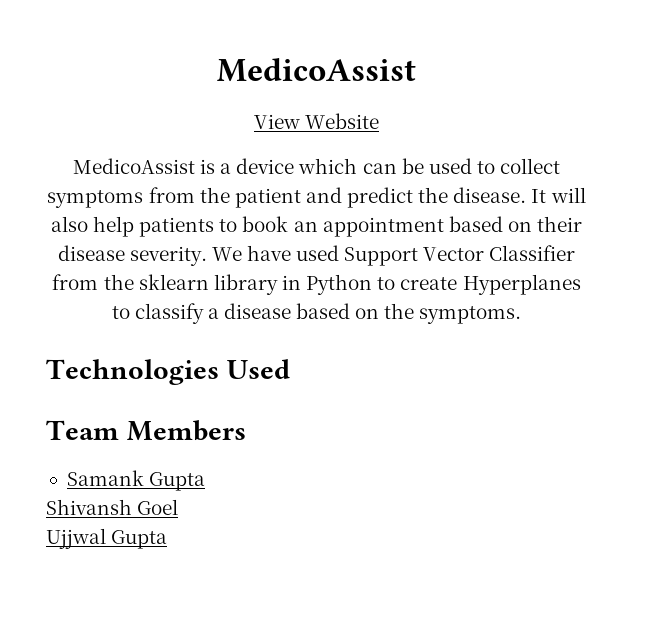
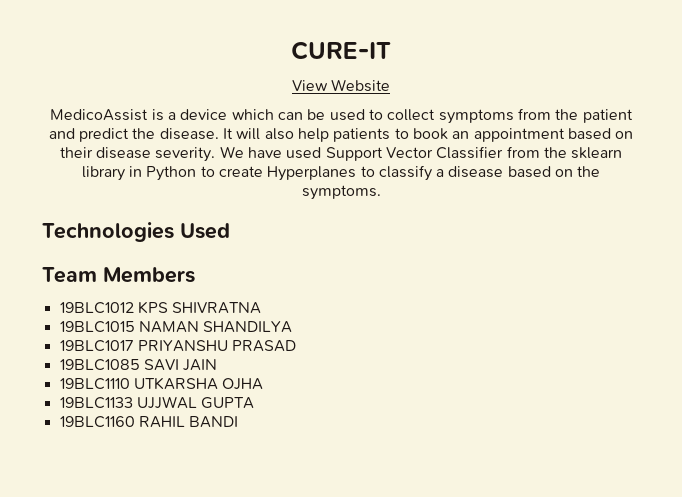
[217,58,416,82] MedicoAssist -> [291,41,391,60] CURE-IT
[66,470,206,491] [46,499,179,515] [46,528,168,549] Samank Gupta // Shivansh Goel // Ujjwal Gupta -> [59,301,262,314] [59,321,293,333] [59,340,297,352] [59,359,218,371] [59,377,264,390] [59,396,255,409] [59,416,239,428] 19BLC1012 KPS SHIVRATNA // 19BLC1015 NAMAN SHANDILYA // 19BLC1017 PRIYANSHU PRASAD // 19BLC1085 SAVI JAIN // 19BLC1110 UTKARSHA OJHA // 19BLC1133 UJJWAL GUPTA // 19BLC1160 RAHIL BANDI

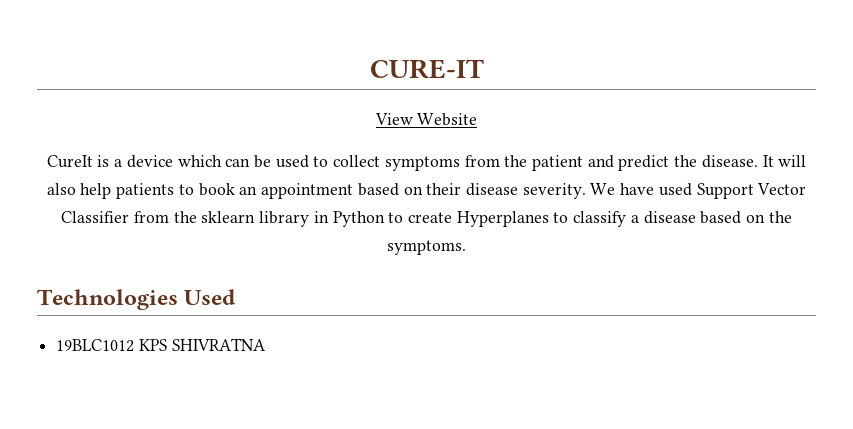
[50,109,149,121] MedicoAssist -> [46,155,93,168] CureIt
[42,267,195,283] // Team Members -> (236, 297) none
[59,321,293,333] [59,340,297,352] [59,359,218,371] [59,377,264,390] [59,396,255,409] [59,416,239,428] // 19BLC1015 NAMAN SHANDILYA // 19BLC1017 PRIYANSHU PRASAD // 19BLC1085 SAVI JAIN // 19BLC1110 UTKARSHA OJHA // 19BLC1133 UJJWAL GUPTA // 19BLC1160 RAHIL BANDI -> (266, 344) none

